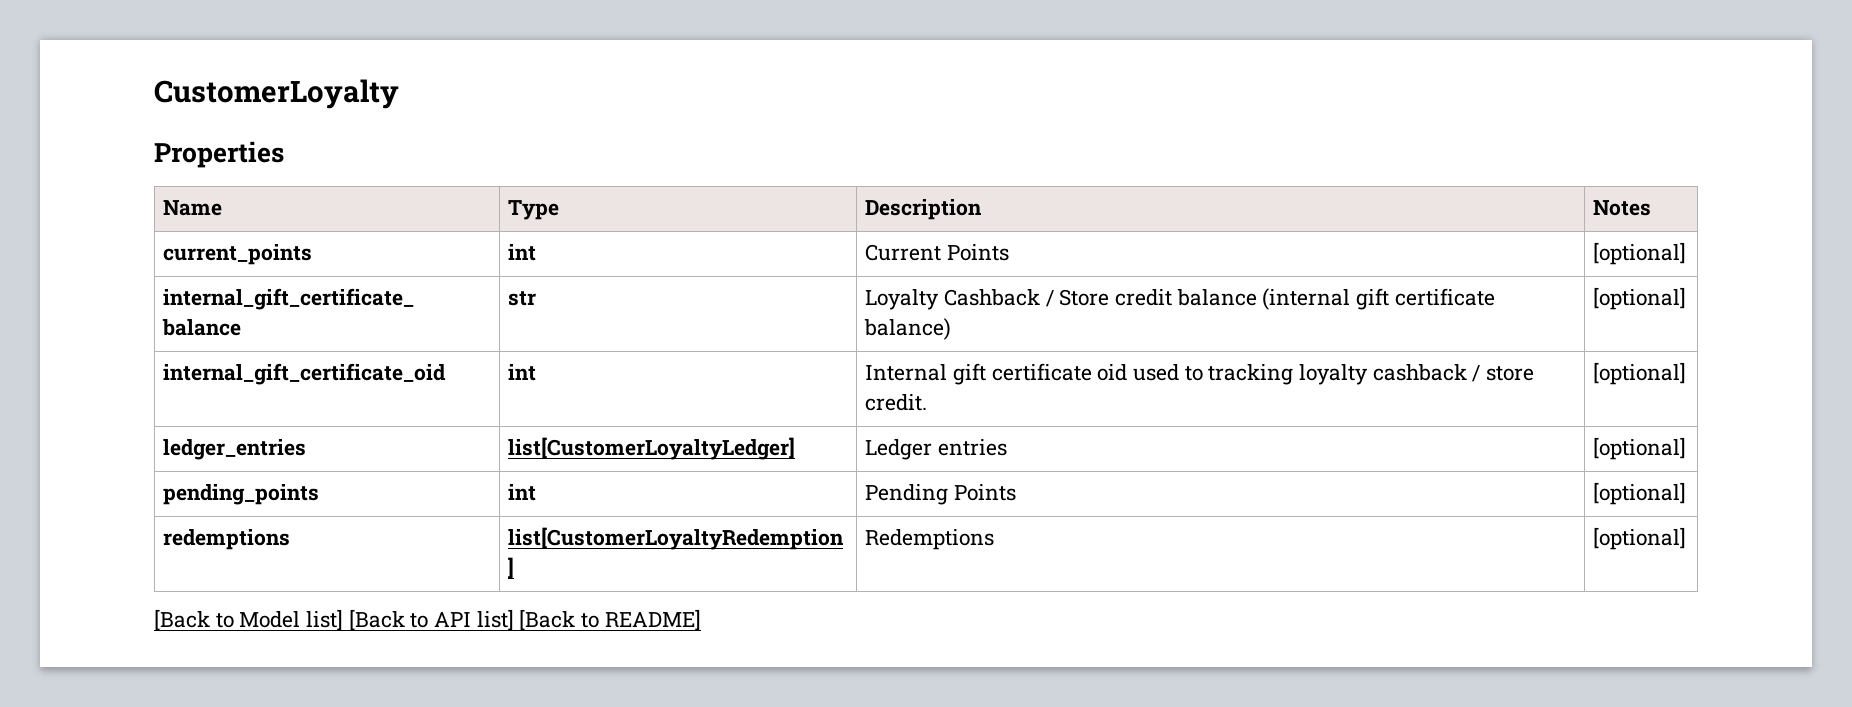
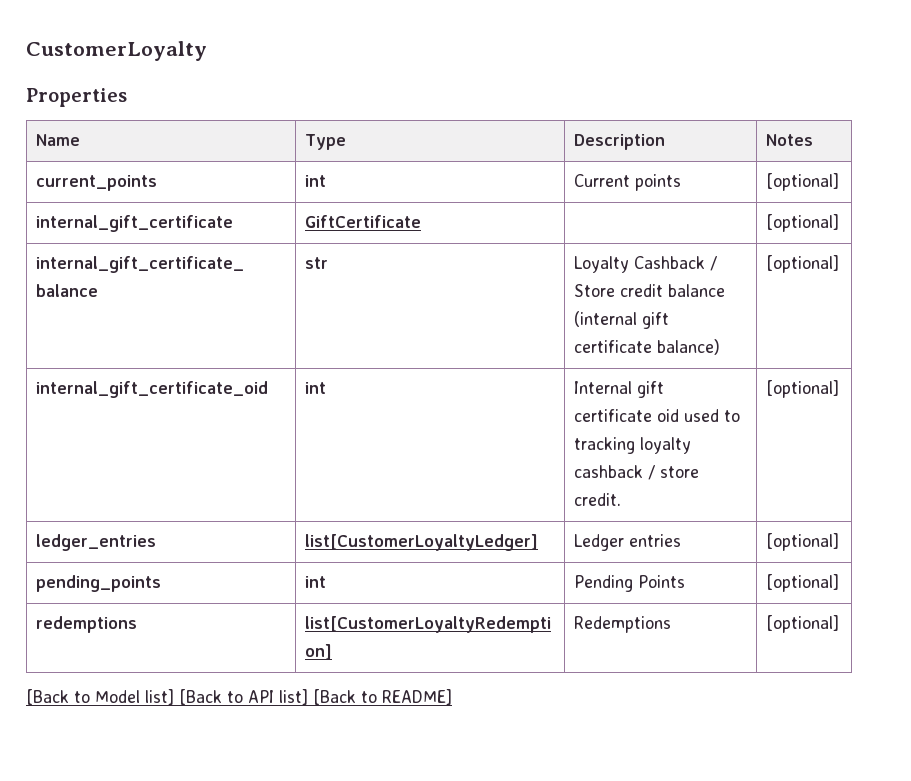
[947,244,1010,261] Points -> [635,174,682,191] [766,173,840,191] [36,215,234,232] [305,215,422,228] points | [optional] // internal_gift_certificate | GiftCertificate |

